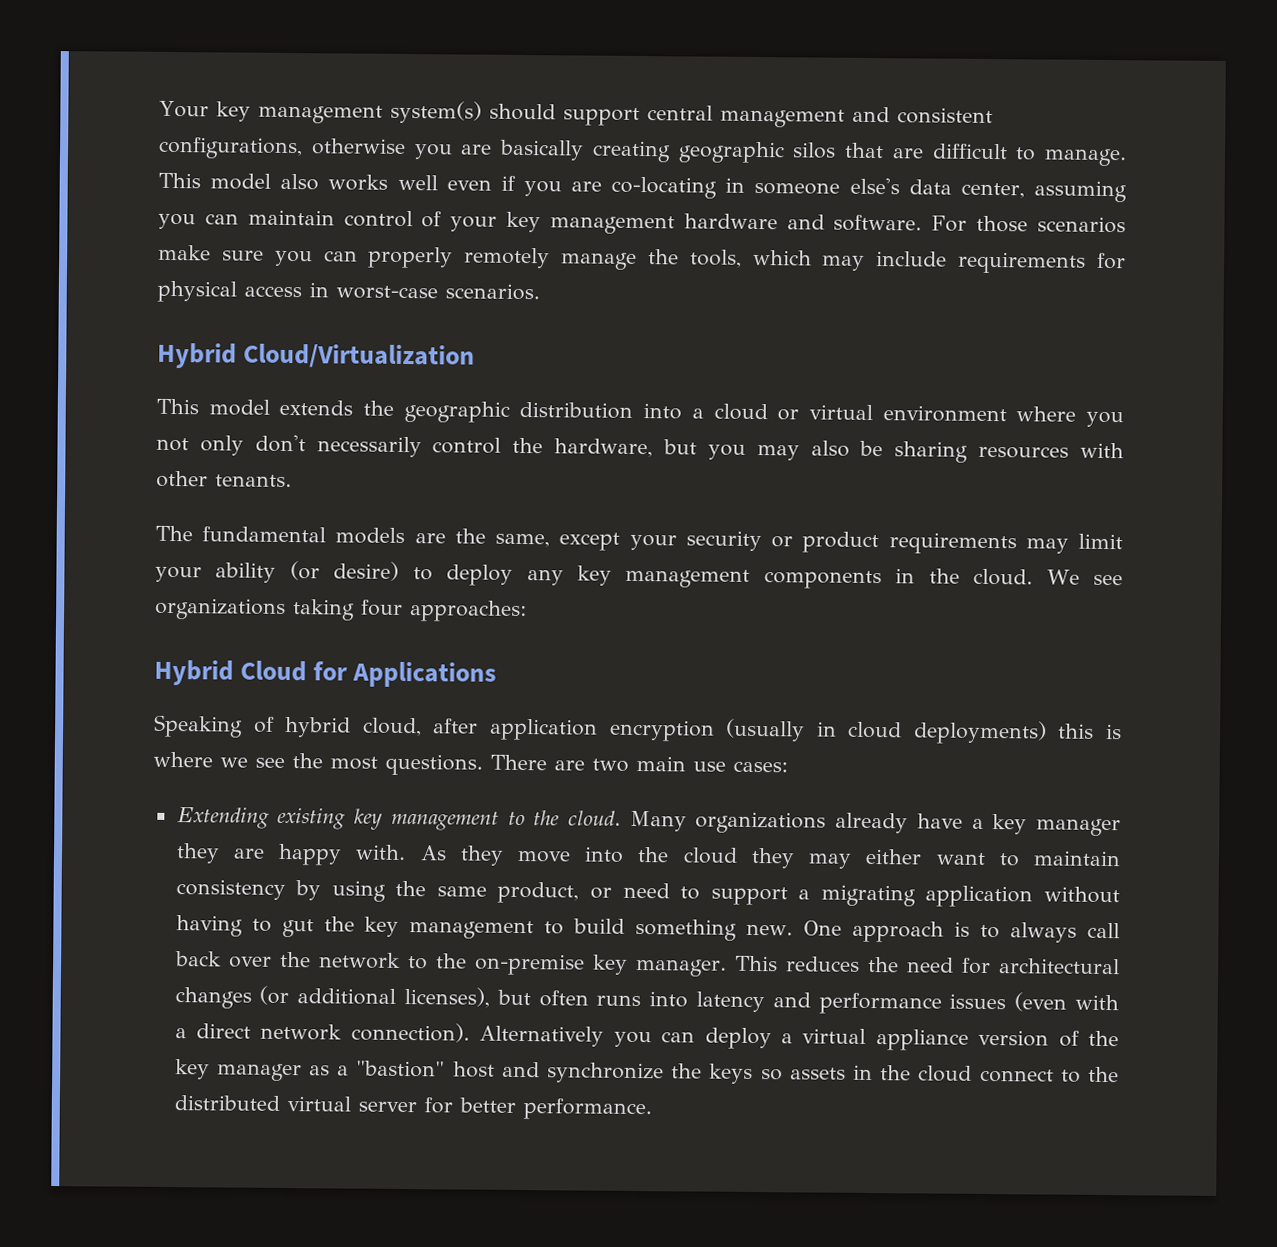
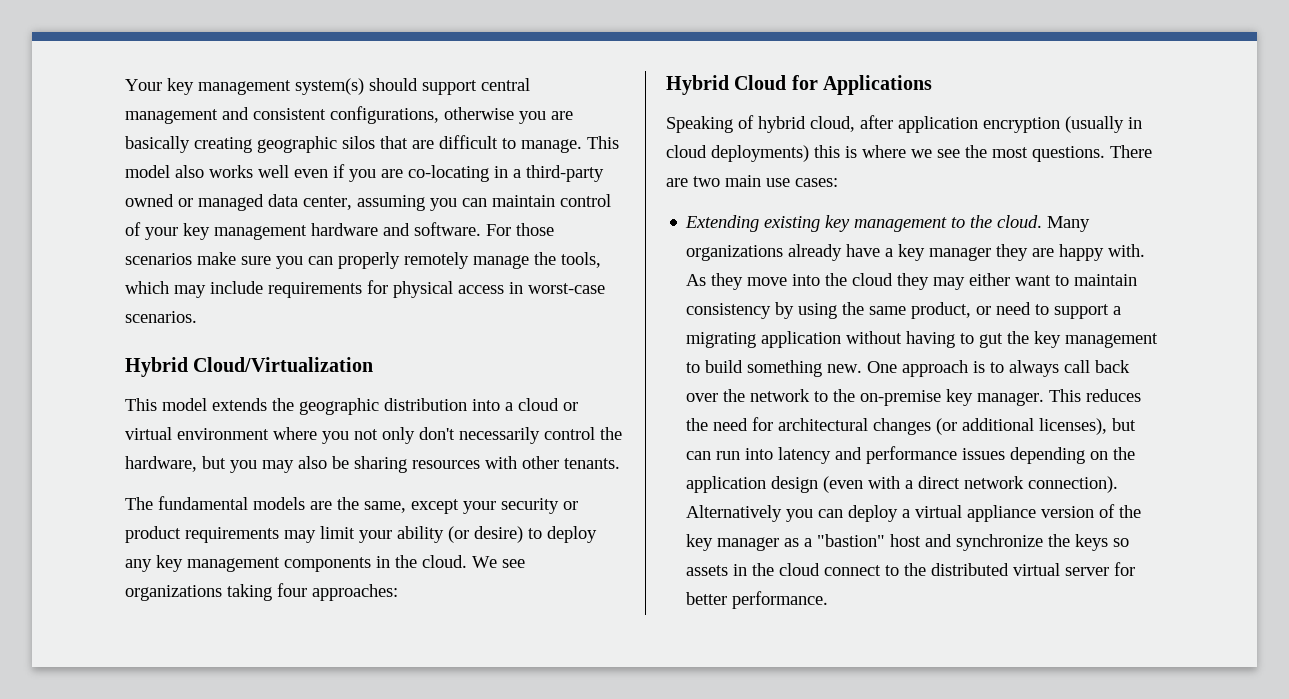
[754,177,900,195] someone else's -> [513,165,604,182] [125,194,264,211] a third-party owned or managed
[538,990,642,1007] often runs -> [686,451,741,460] can run
(1007, 1001) none -> [1010,447,1136,464] [686,476,819,493] depending on the application design

